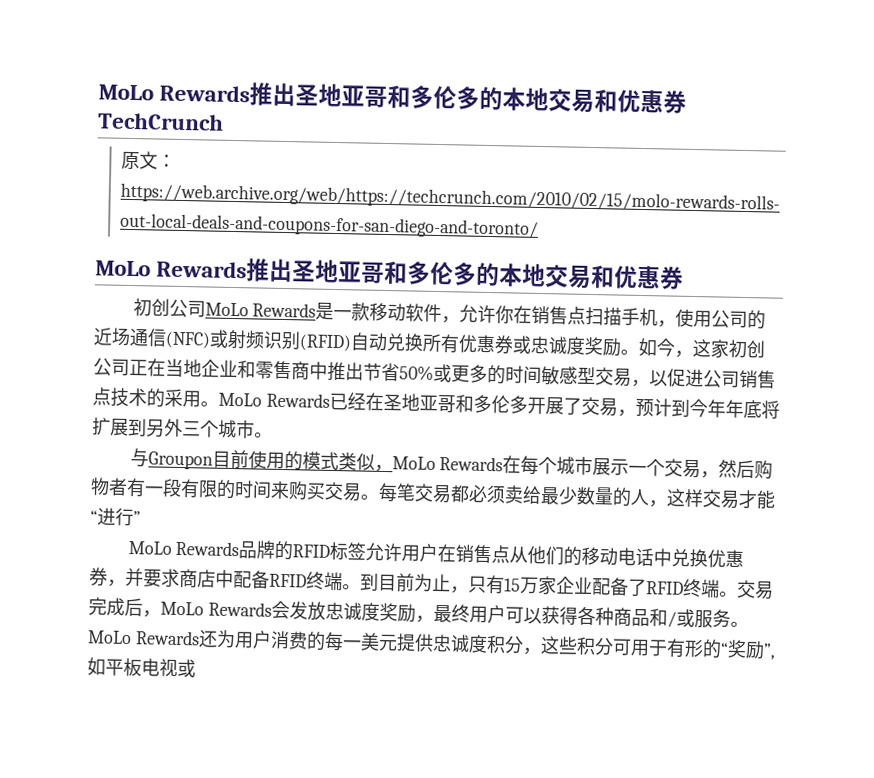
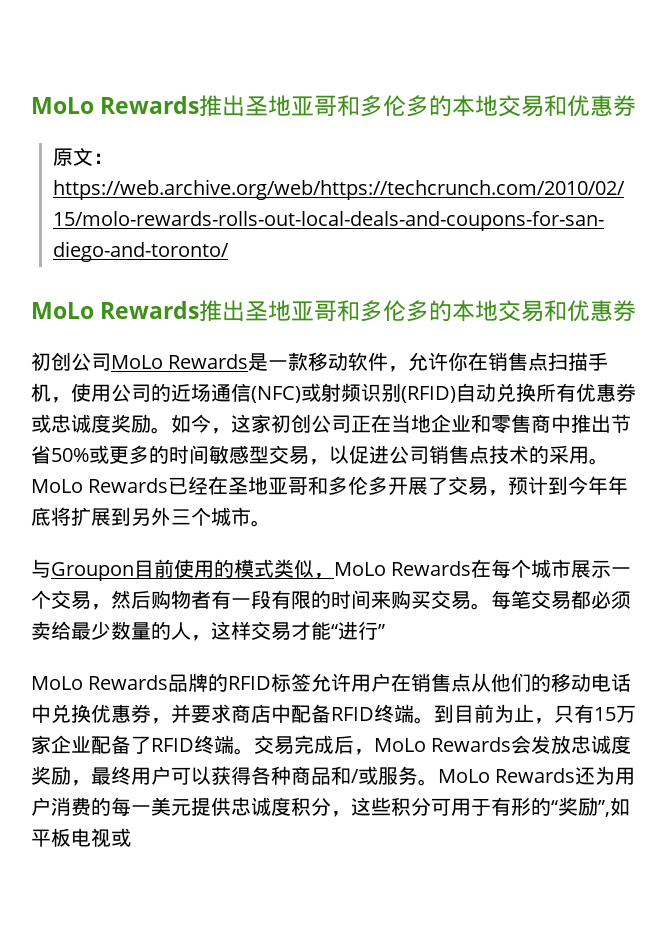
[98,112,224,131] TechCrunch -> (637, 106) none

